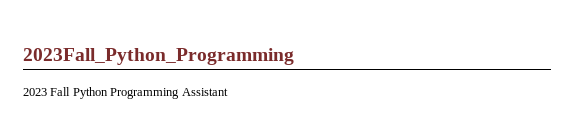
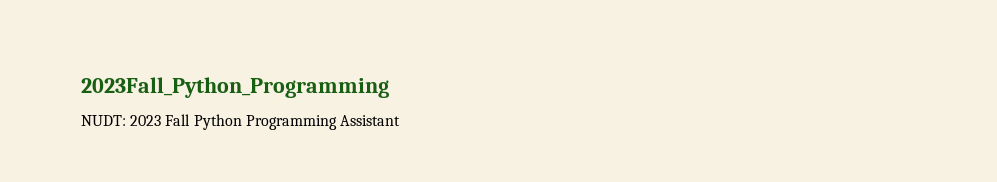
(294, 56) none -> [81,115,126,126] NUDT:

